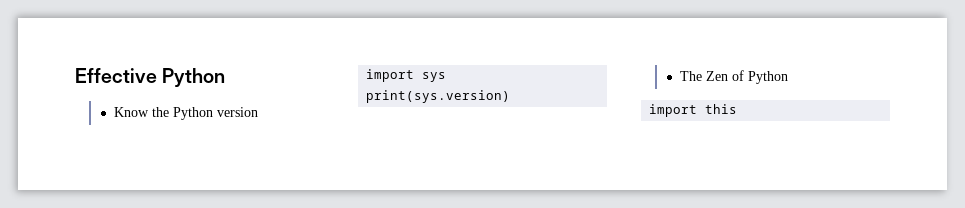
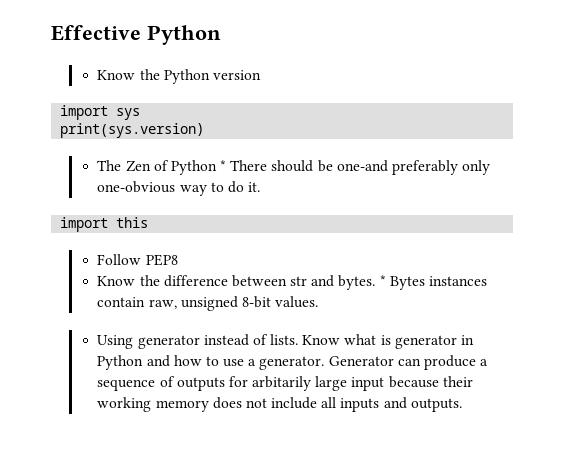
[649,104,738,117] // import this -> [220,160,491,175] [97,181,261,196] [60,217,149,232] [97,254,178,266] [97,275,488,290] [97,296,319,311] [97,334,475,349] [97,355,489,370] [97,376,473,391] [97,397,462,412] * There should be one-and preferably only one-obvious way to do it. // import this // Follow PEP8 // Know the difference between str and bytes. * Bytes instances contain raw, unsigned 8-bit values. // Using generator instead of lists. Know what is generator in Python and how to use a generator. Generator can produce a sequence of outputs for arbitarily large input because their working memory does not include all inputs and outputs.

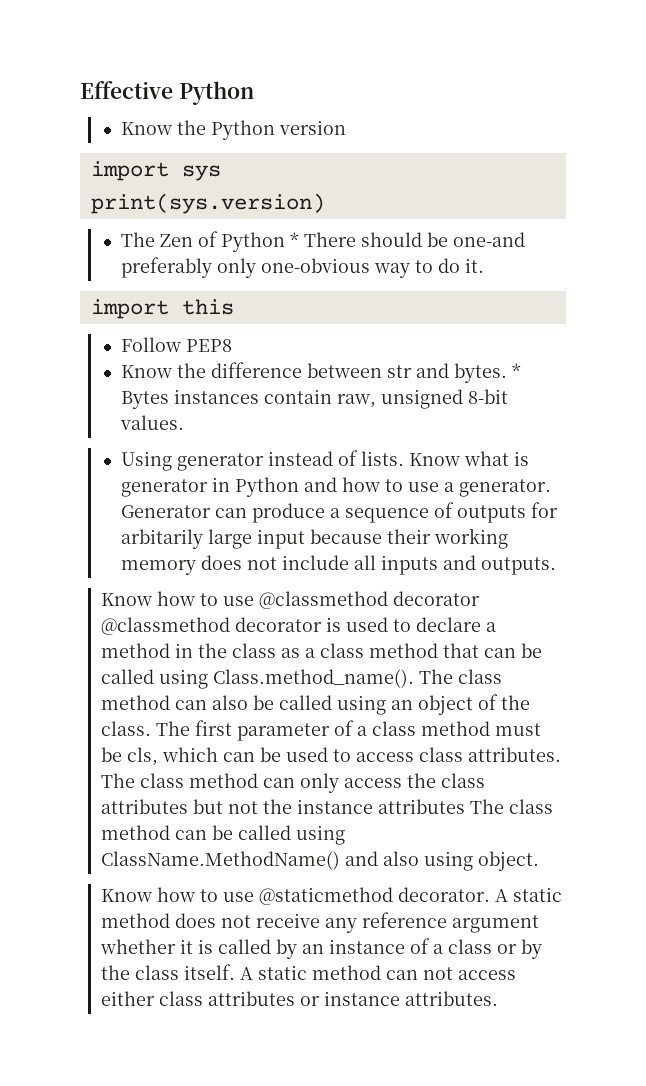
(462, 405) none -> [100,591,480,609] [100,617,496,635] [100,643,542,658] [100,669,502,689] [100,694,530,715] [100,720,541,741] [100,747,561,766] [100,773,485,793] [100,799,553,814] [100,825,345,845] [100,851,539,871] [100,887,562,905] [100,912,539,933] [99,938,542,959] [100,964,516,980] [100,991,498,1006] // Know how to use @classmethod decorator @classmethod decorator is used to declare a method in the class as a class method that can be called using Class.method_name(). The class method can also be called using an object of the class. The first parameter of a class method must be cls, which can be used to access class attributes. The class method can only access the class attributes but not the instance attributes The class method can be called using ClassName.MethodName() and also using object. // Know how to use @staticmethod decorator. A static method does not receive any reference argument whether it is called by an instance of a class or by the class itself. A static method can not access either class attributes or instance attributes.

